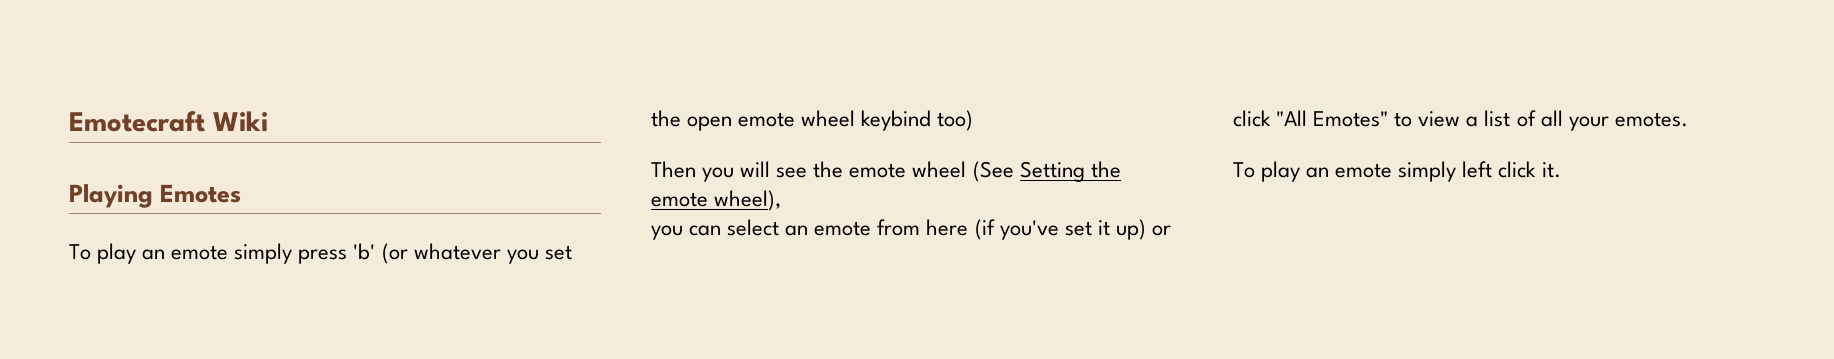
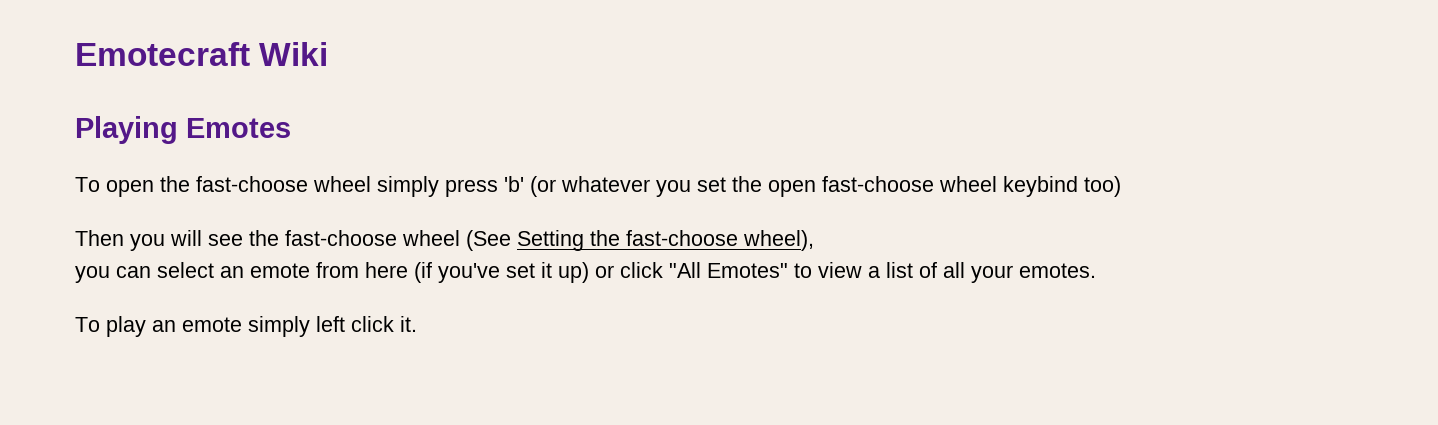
[97,243,229,264] play an emote -> [106,176,371,197] open the fast-choose wheel
[738,112,796,127] emote -> [822,176,934,192] fast-choose
[849,163,907,178] emote -> [285,230,397,246] fast-choose
[651,192,708,207] emote -> [626,230,738,246] fast-choose

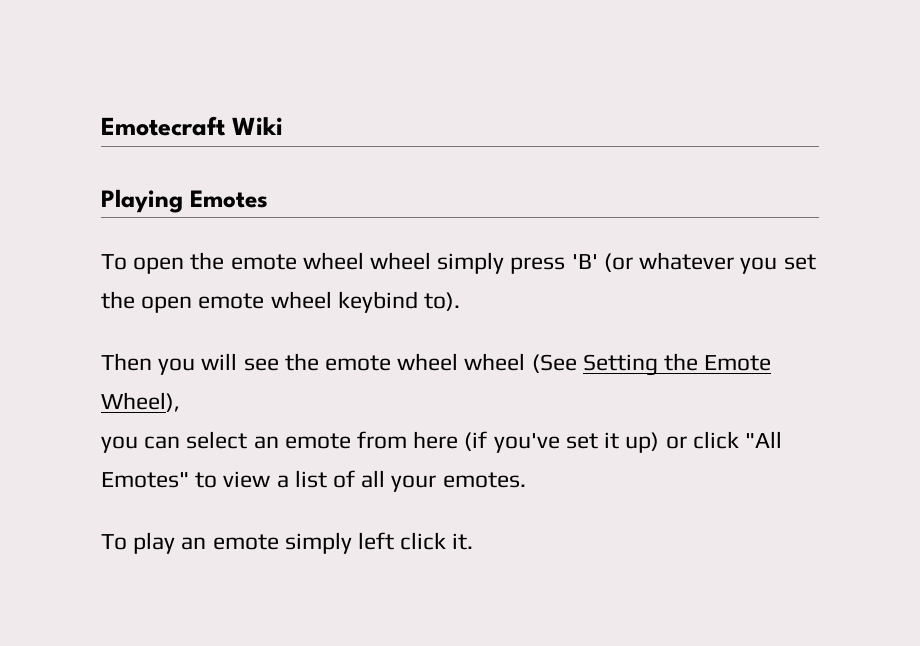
[196,176,308,192] fast-choose -> [230,252,364,270] emote wheel
[504,176,524,192] 'b' -> [571,254,598,269] 'B'
[822,176,934,192] fast-choose -> [198,293,265,309] emote
[1084,176,1121,197] too) -> [424,292,461,311] to).
[285,230,397,246] fast-choose -> [325,353,459,371] emote wheel
[626,230,814,251] fast-choose wheel), -> [704,355,772,371] [101,392,180,412] Emote Wheel),

